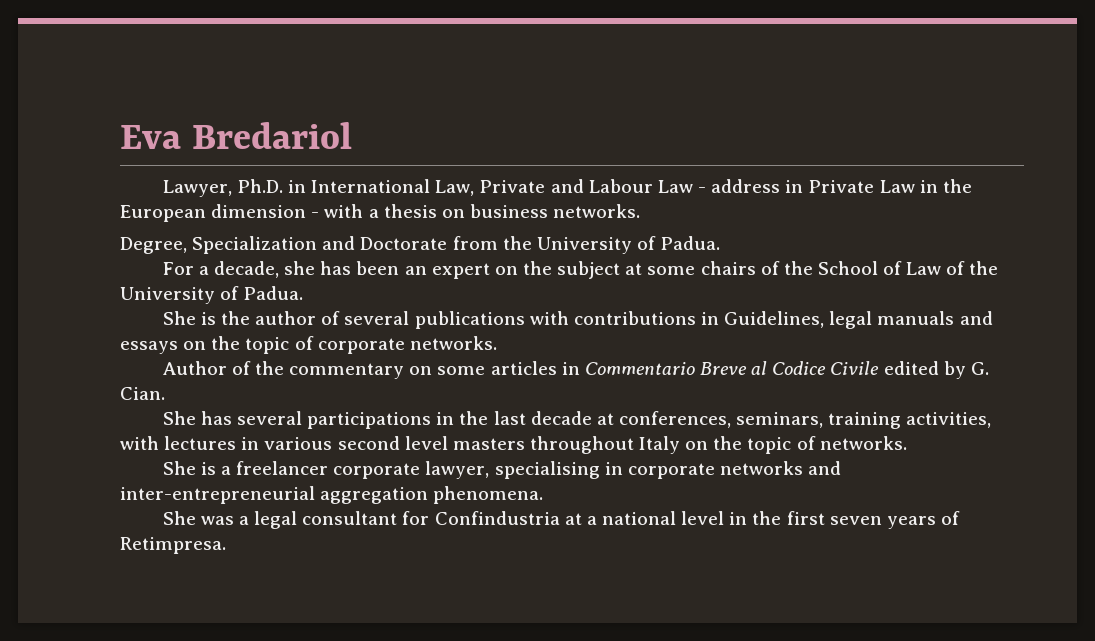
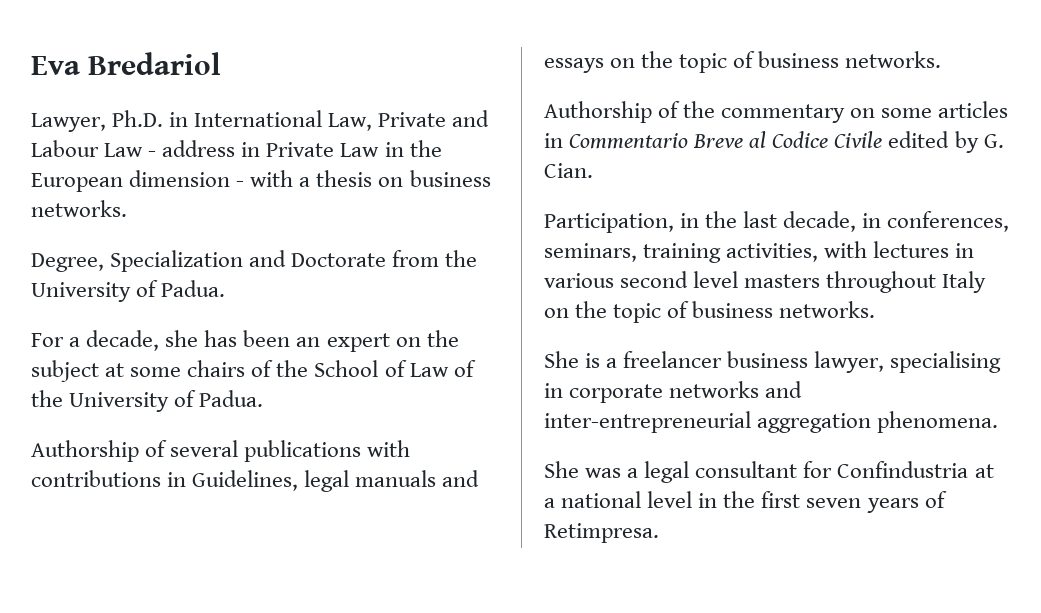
[162,311,317,325] She is the author -> [31,440,139,462] Authorship
[317,336,497,354] [162,361,227,375] corporate networks. // Author -> [758,51,942,68] [544,101,652,123] business networks. // Authorship
[162,411,432,429] She has several participations -> [544,213,674,233] Participation,
[530,411,614,425] decade at -> [783,211,882,232] decade, in
(816, 443) none -> [692,301,774,318] business
[333,463,421,479] corporate -> [727,351,809,368] business

